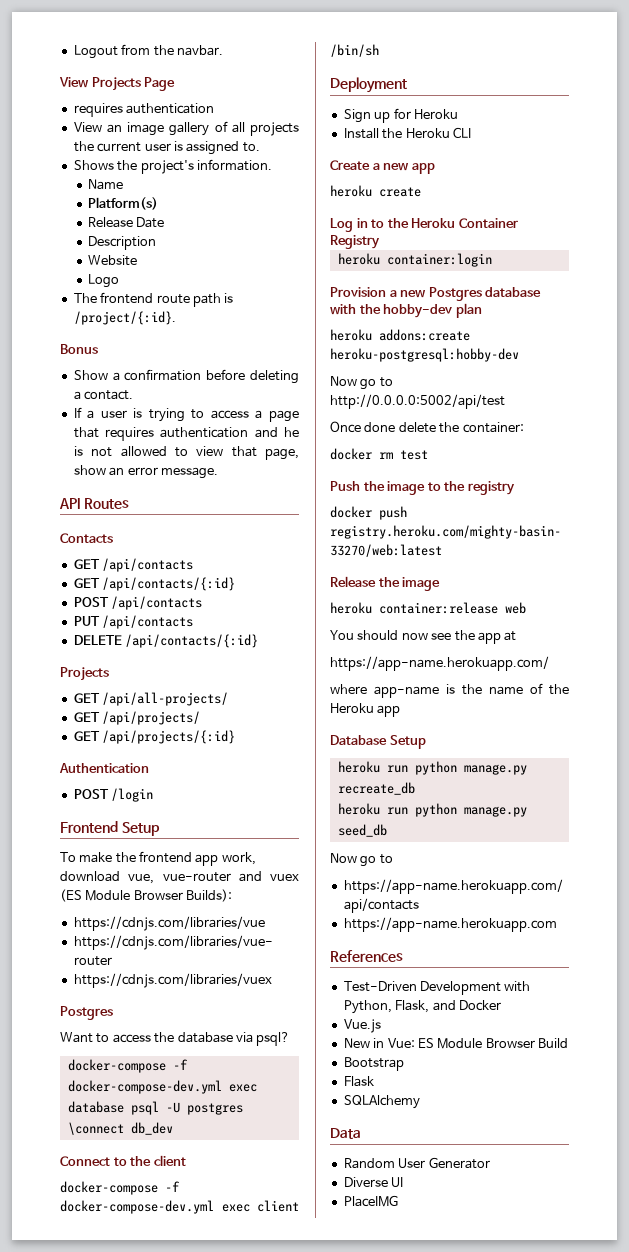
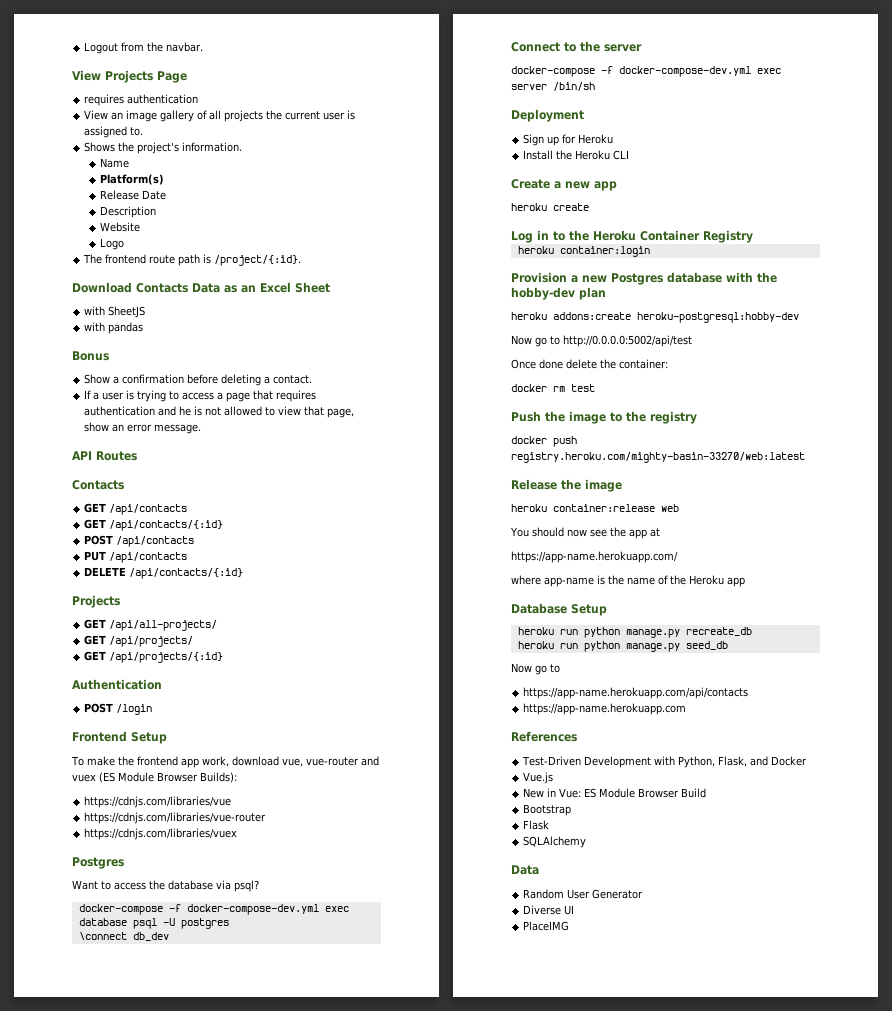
(176, 318) none -> [72,282,330,293] [84,306,146,318] [84,322,144,334] // Download Contacts Data as an Excel Sheet // with SheetJS // with pandas
[153,1155,186,1166] [60,1181,180,1195] [60,1200,299,1214] client // docker-compose -f docker-compose-dev.yml exec client -> [604,44,642,52] [511,66,781,77] [511,84,547,90] server // docker-compose -f docker-compose-dev.yml exec server

